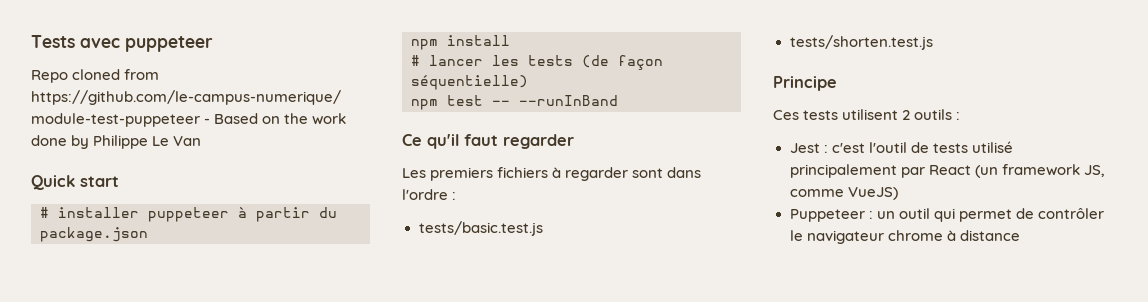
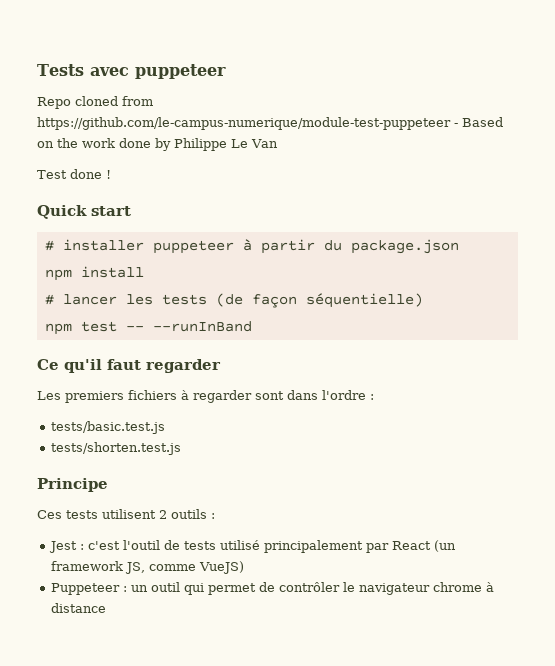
(202, 141) none -> [37,169,111,179] // Test done !

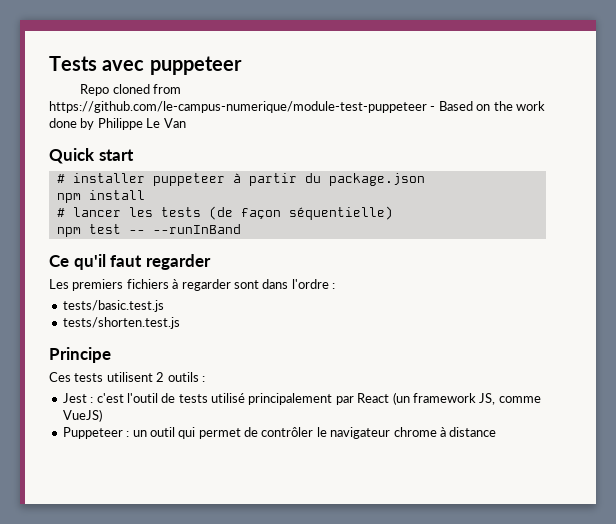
[37,169,111,179] // Test done ! -> (186, 123) none

